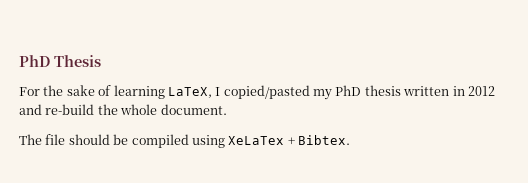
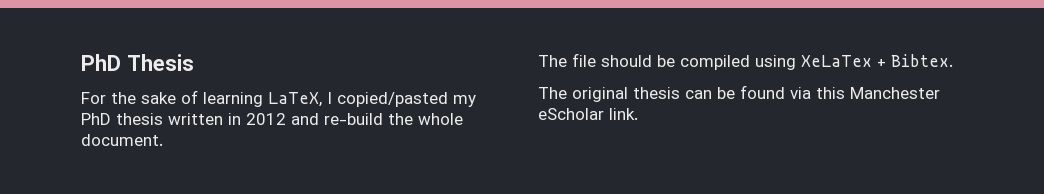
(350, 140) none -> [538,85,940,102] [538,108,638,120] // The original thesis can be found via this Manchester eScholar link.

